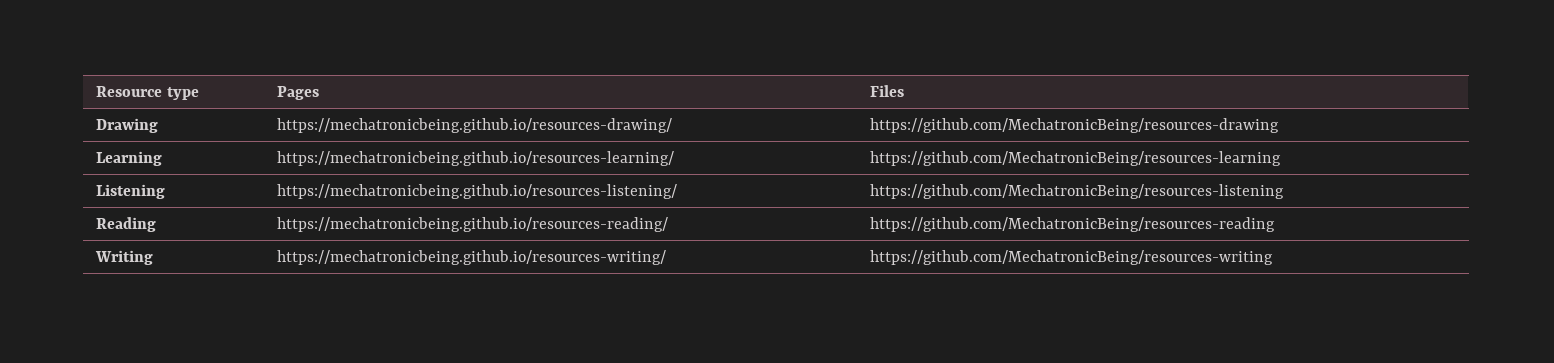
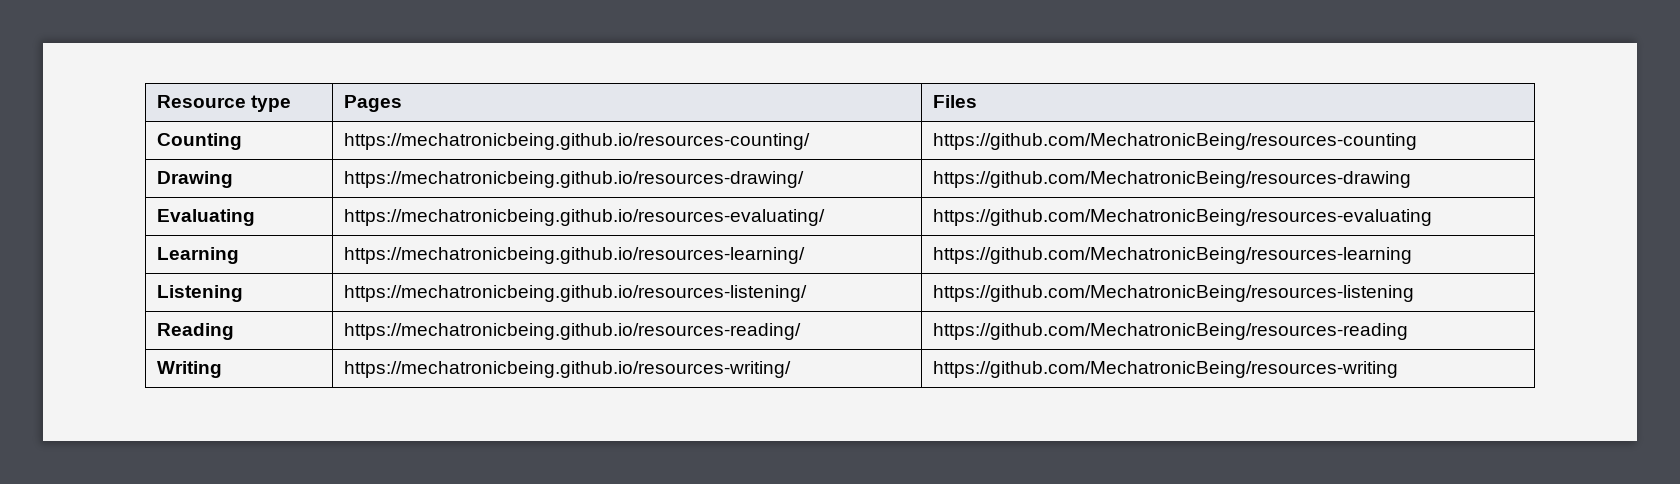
(904, 91) none -> [156,133,242,150] [343,133,810,150] [932,133,1417,150] // Counting | https://mechatronicbeing.github.io/resources-counting/ | https://github.com/MechatronicBeing/resources-counting
(1279, 125) none -> [156,209,255,226] [343,209,825,226] [932,209,1432,226] // Evaluating | https://mechatronicbeing.github.io/resources-evaluating/ | https://github.com/MechatronicBeing/resources-evaluating

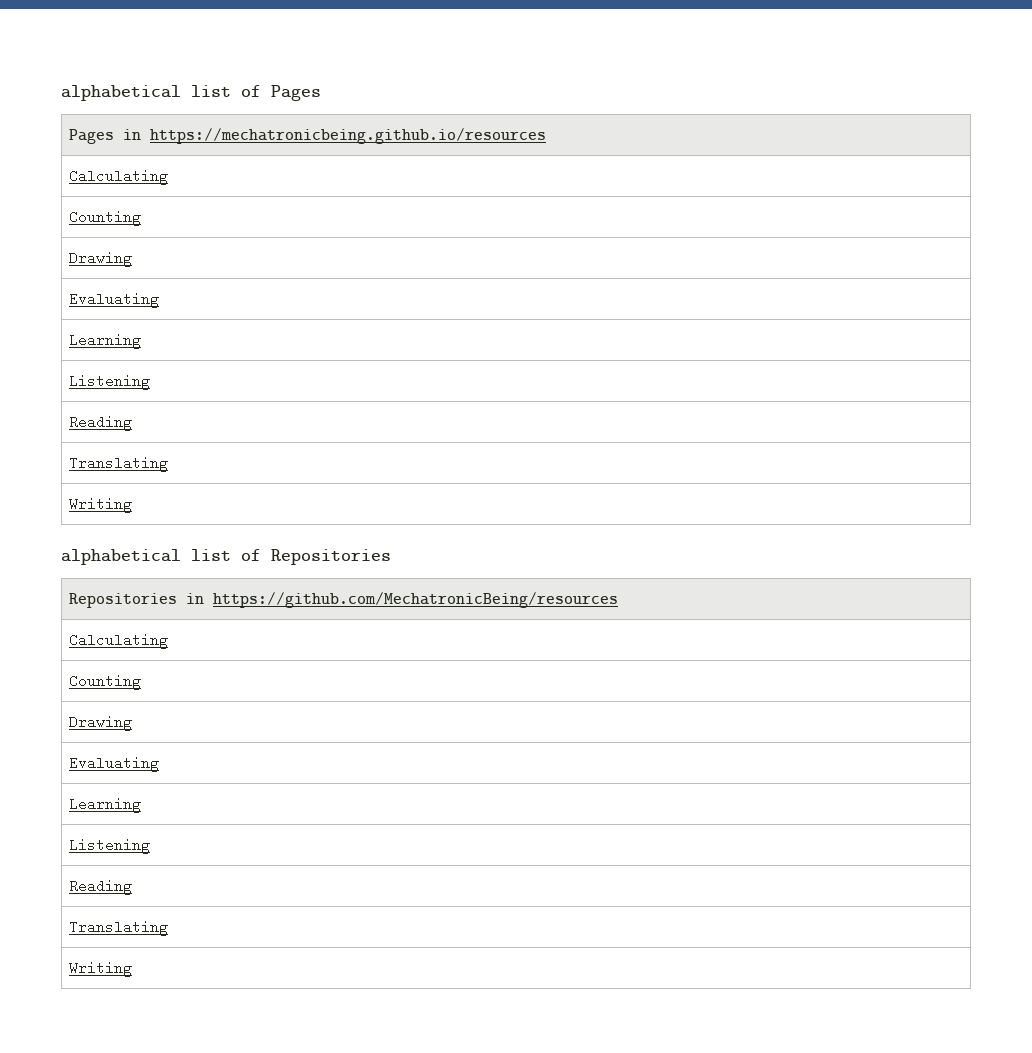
[156,95,291,112] [343,95,402,112] [932,95,977,108] [156,133,242,150] [343,133,810,150] [932,133,1417,150] [156,171,233,188] [343,171,804,188] [932,171,1411,188] [156,209,255,226] [343,209,825,226] [932,209,1432,226] [156,247,239,264] [343,247,805,264] [932,247,1412,264] [156,285,243,302] [343,285,807,302] [932,285,1414,302] [156,323,234,340] [343,323,801,340] [932,323,1408,340] [156,361,222,378] [343,361,791,378] [932,361,1398,378] Resource type | Pages | Files // Counting | https://mechatronicbeing.github.io/resources-counting/ | https://github.com/MechatronicBeing/resources-counting // Drawing | https://mechatronicbeing.github.io/resources-drawing/ | https://github.com/MechatronicBeing/resources-drawing // Evaluating | https://mechatronicbeing.github.io/resources-evaluating/ | https://github.com/MechatronicBeing/resources-evaluating // Learning | https://mechatronicbeing.github.io/resources-learning/ | https://github.com/MechatronicBeing/resources-learning // Listening | https://mechatronicbeing.github.io/resources-listening/ | https://github.com/MechatronicBeing/resources-listening // Reading | https://mechatronicbeing.github.io/resources-reading/ | https://github.com/MechatronicBeing/resources-reading // Writing | https://mechatronicbeing.github.io/resources-writing/ | https://github.com/MechatronicBeing/resources-writing -> [61,85,321,101] [68,128,546,144] [68,169,168,185] [68,210,141,226] [68,251,132,267] [68,292,159,308] [68,333,141,349] [68,374,150,390] [68,415,132,431] [68,456,168,472] [68,497,132,513] [61,549,391,565] [68,592,618,608] [68,633,168,649] [68,674,141,690] [68,715,132,731] [68,756,159,772] [68,797,141,813] [68,838,150,854] [68,879,132,895] [68,920,168,936] [68,961,132,977] alphabetical list of Pages // Pages in https://mechatronicbeing.github.io/resources // Calculating // Counting // Drawing // Evaluating // Learning // Listening // Reading // Translating // Writing // alphabetical list of Repositories // Repositories in https://github.com/MechatronicBeing/resources // Calculating // Counting // Drawing // Evaluating // Learning // Listening // Reading // Translating // Writing

